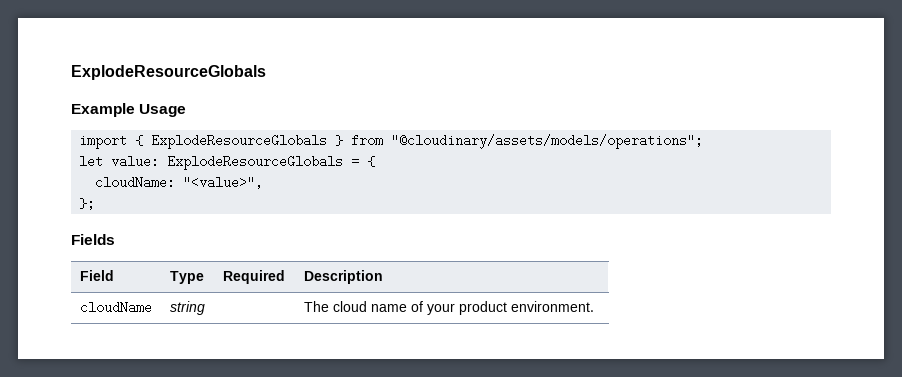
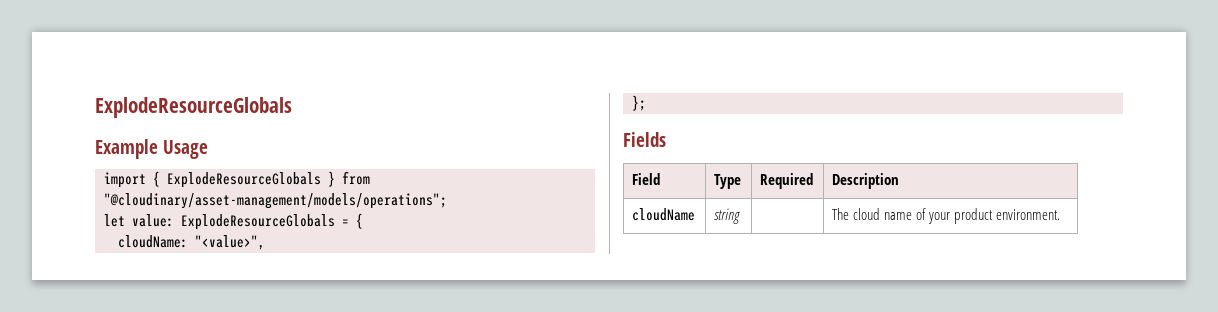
[391,134,704,149] "@cloudinary/assets/models/operations"; -> [104,193,447,209] "@cloudinary/asset-management/models/operations";

